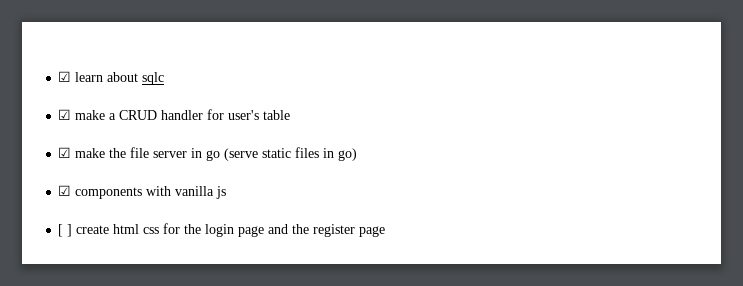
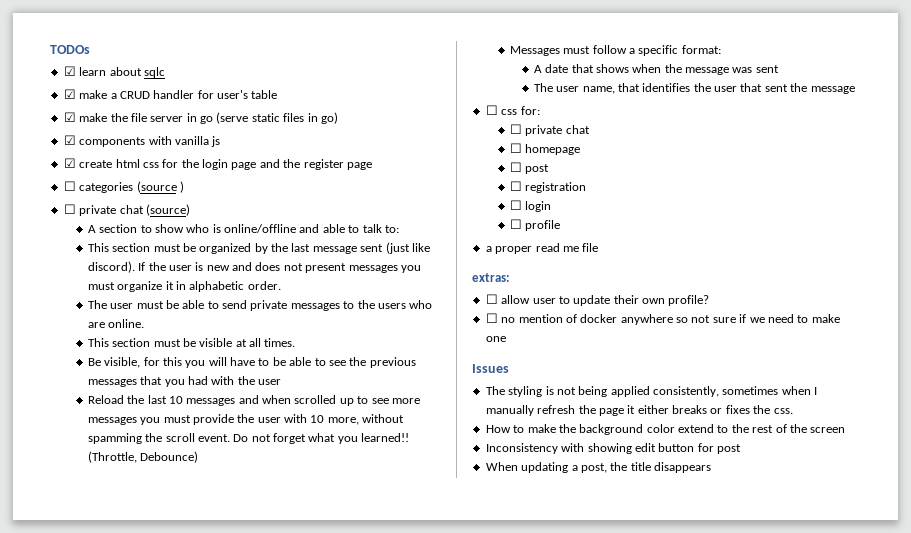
(58, 76) none -> [50,45,90,54] TODOs //
[58,224,73,237] [ ] -> [63,158,76,168] ☑
(386, 231) none -> [63,181,184,193] [63,204,190,216] [87,224,399,233] [87,242,430,254] [87,261,421,273] [87,281,281,292] [87,300,433,311] [87,319,145,328] [87,338,296,347] [87,357,416,368] [87,376,282,387] [87,395,420,406] [87,414,405,425] [87,433,410,444] [87,451,199,463] [509,45,721,56] [533,64,779,75] [533,83,855,94] [485,105,540,115] [509,124,590,136] [509,143,581,155] [509,162,550,174] [509,181,587,193] [509,200,552,212] [509,219,561,231] [485,243,599,254] [472,273,510,282] [485,294,710,306] [485,313,840,325] [485,336,506,342] [472,364,509,373] [485,386,818,397] [485,405,793,416] [485,424,846,435] [485,443,741,454] [485,462,711,473] // ☐ categories (source ) // ☐ private chat (source) // A section to show who is online/offline and able to talk to: // This section must be organized by the last message sent (just like discord). If the user is new and does not present messages you must organize it in alphabetic order. // The user must be able to send private messages to the users who are online. // This section must be visible at all times. // Be visible, for this you will have to be able to see the previous messages that you had with the user // Reload the last 10 messages and when scrolled up to see more messages you must provide the user with 10 more, without spamming the scroll event. Do not forget what you learned!! (Throttle, Debounce) // Messages must follow a specific format: // A date that shows when the message was sent // The user name, that identifies the user that sent the message // ☐ css for: // ☐ private chat // ☐ homepage // ☐ post // ☐ registration // ☐ login // ☐ profile // a proper read me file // extras: // ☐ allow user to update their own profile? // ☐ no mention of docker anywhere so not sure if we need to make one // Issues // The styling is not being applied consistently, sometimes when I manually refresh the page it either breaks or fixes the css. // How to make the background color extend to the rest of the screen // Inconsistency with showing edit button for post // When updating a post, the title disappears

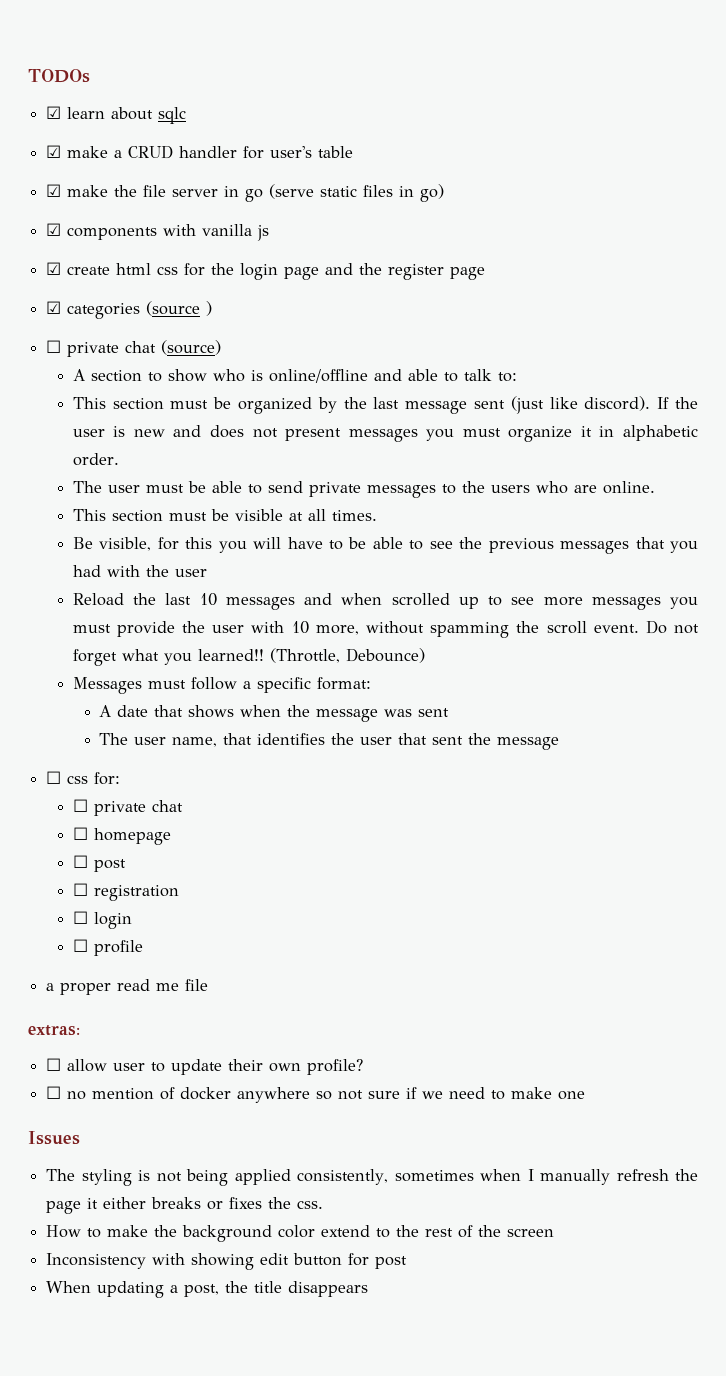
[63,181,76,191] ☐ -> [46,301,62,314] ☑

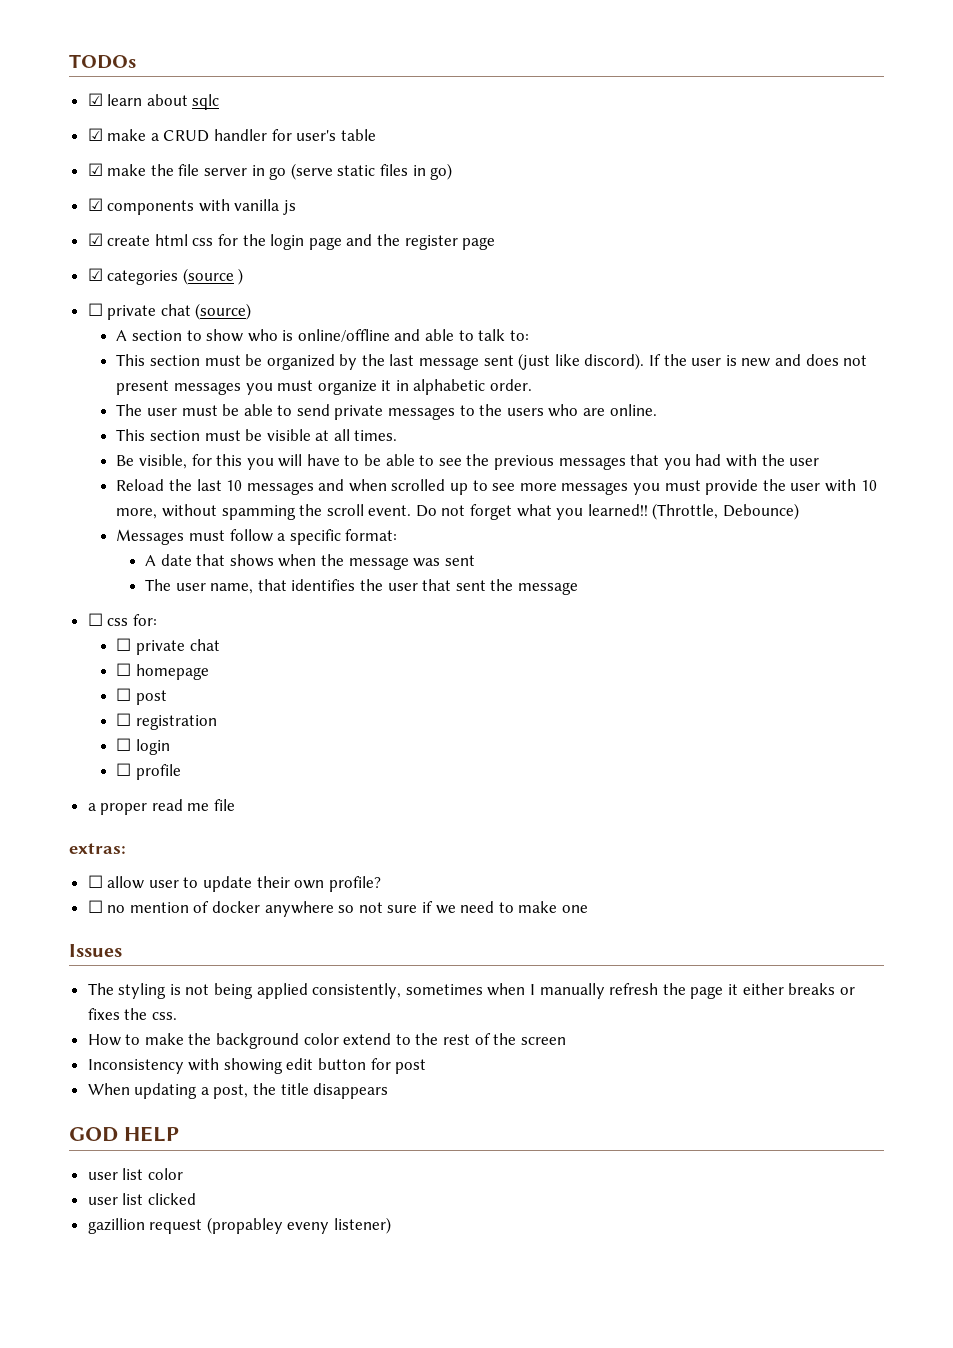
(369, 1289) none -> [69,1126,179,1142] [87,1168,183,1180] [87,1193,196,1205] [87,1217,392,1234] // GOD HELP // user list color // user list clicked // gazillion request (propabley eveny listener)

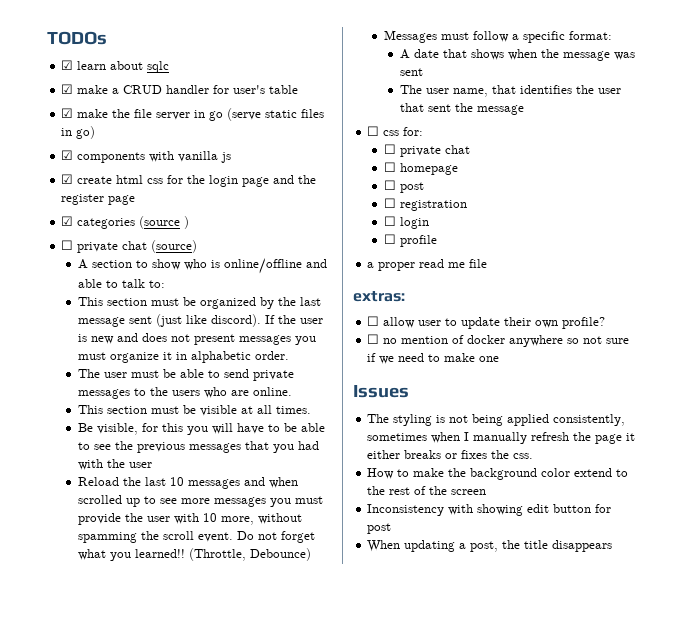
[69,1126,179,1142] [87,1168,183,1180] [87,1193,196,1205] [87,1217,392,1234] // GOD HELP // user list color // user list clicked // gazillion request (propabley eveny listener) -> (613, 546) none

